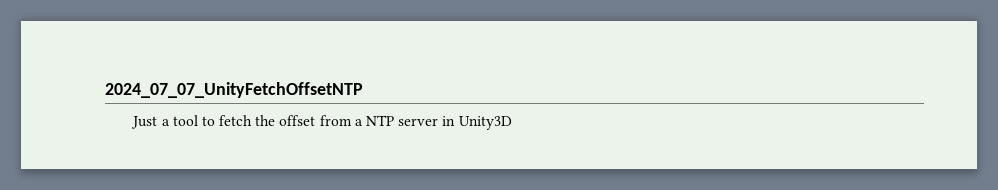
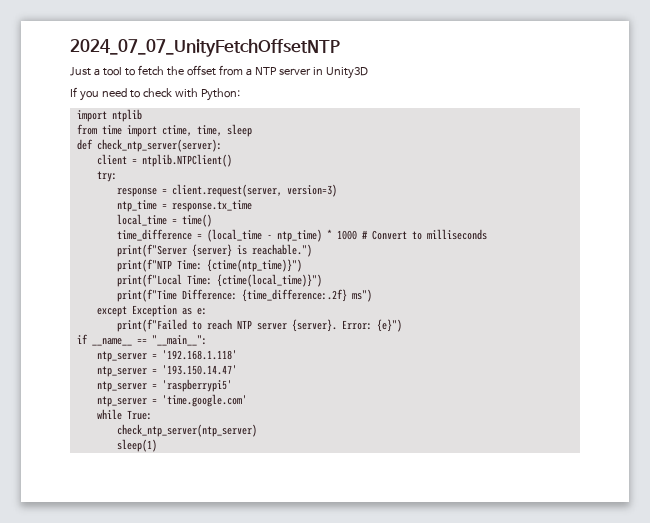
(512, 123) none -> [70,87,240,101] [76,109,142,122] [76,124,252,137] [76,139,222,152] [96,154,232,167] [96,171,117,182] [116,184,337,197] [116,200,252,212] [116,214,212,227] [116,229,487,242] [116,244,312,257] [116,259,302,272] [116,274,322,287] [116,289,372,302] [96,305,207,317] [116,319,402,332] [76,334,207,346] [96,350,237,362] [96,365,237,377] [96,379,232,392] [96,394,247,407] [96,409,152,420] [116,424,257,437] [116,439,157,452] // If you need to check with Python: // import ntplib // from time import ctime, time, sleep // def check_ntp_server(server): // client = ntplib.NTPClient() // try: // response = client.request(server, version=3) // ntp_time = response.tx_time // local_time = time() // time_difference = (local_time - ntp_time) * 1000 # Convert to milliseconds // print(f"Server {server} is reachable.") // print(f"NTP Time: {ctime(ntp_time)}") // print(f"Local Time: {ctime(local_time)}") // print(f"Time Difference: {time_difference:.2f} ms") // except Exception as e: // print(f"Failed to reach NTP server {server}. Error: {e}") // if __name__ == "__main__": // ntp_server = '192.168.1.118' // ntp_server = '193.150.14.47' // ntp_server = 'raspberrypi5' // ntp_server = 'time.google.com' // while True: // check_ntp_server(ntp_server) // sleep(1)

